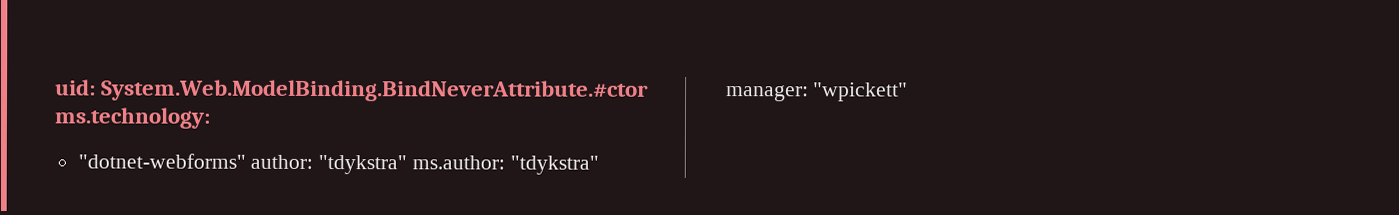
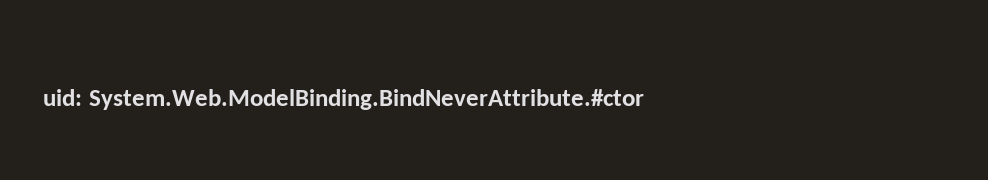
[54,107,210,129] [77,153,599,175] [725,82,909,102] ms.technology: // "dotnet-webforms" author: "tdykstra" ms.author: "tdykstra" manager: "wpickett" -> (644, 99) none

